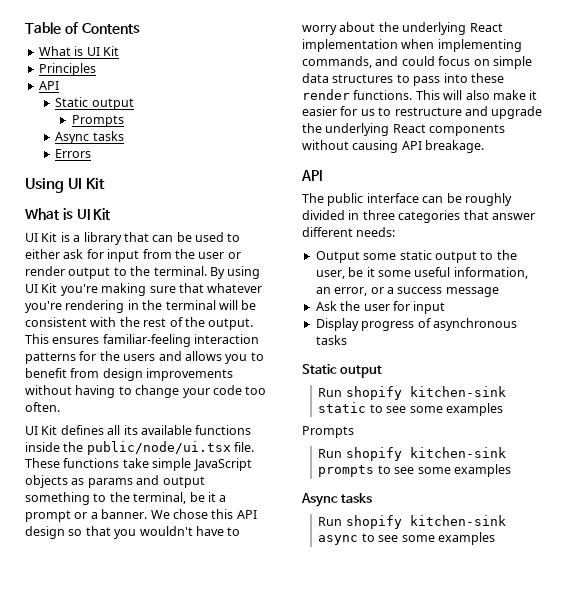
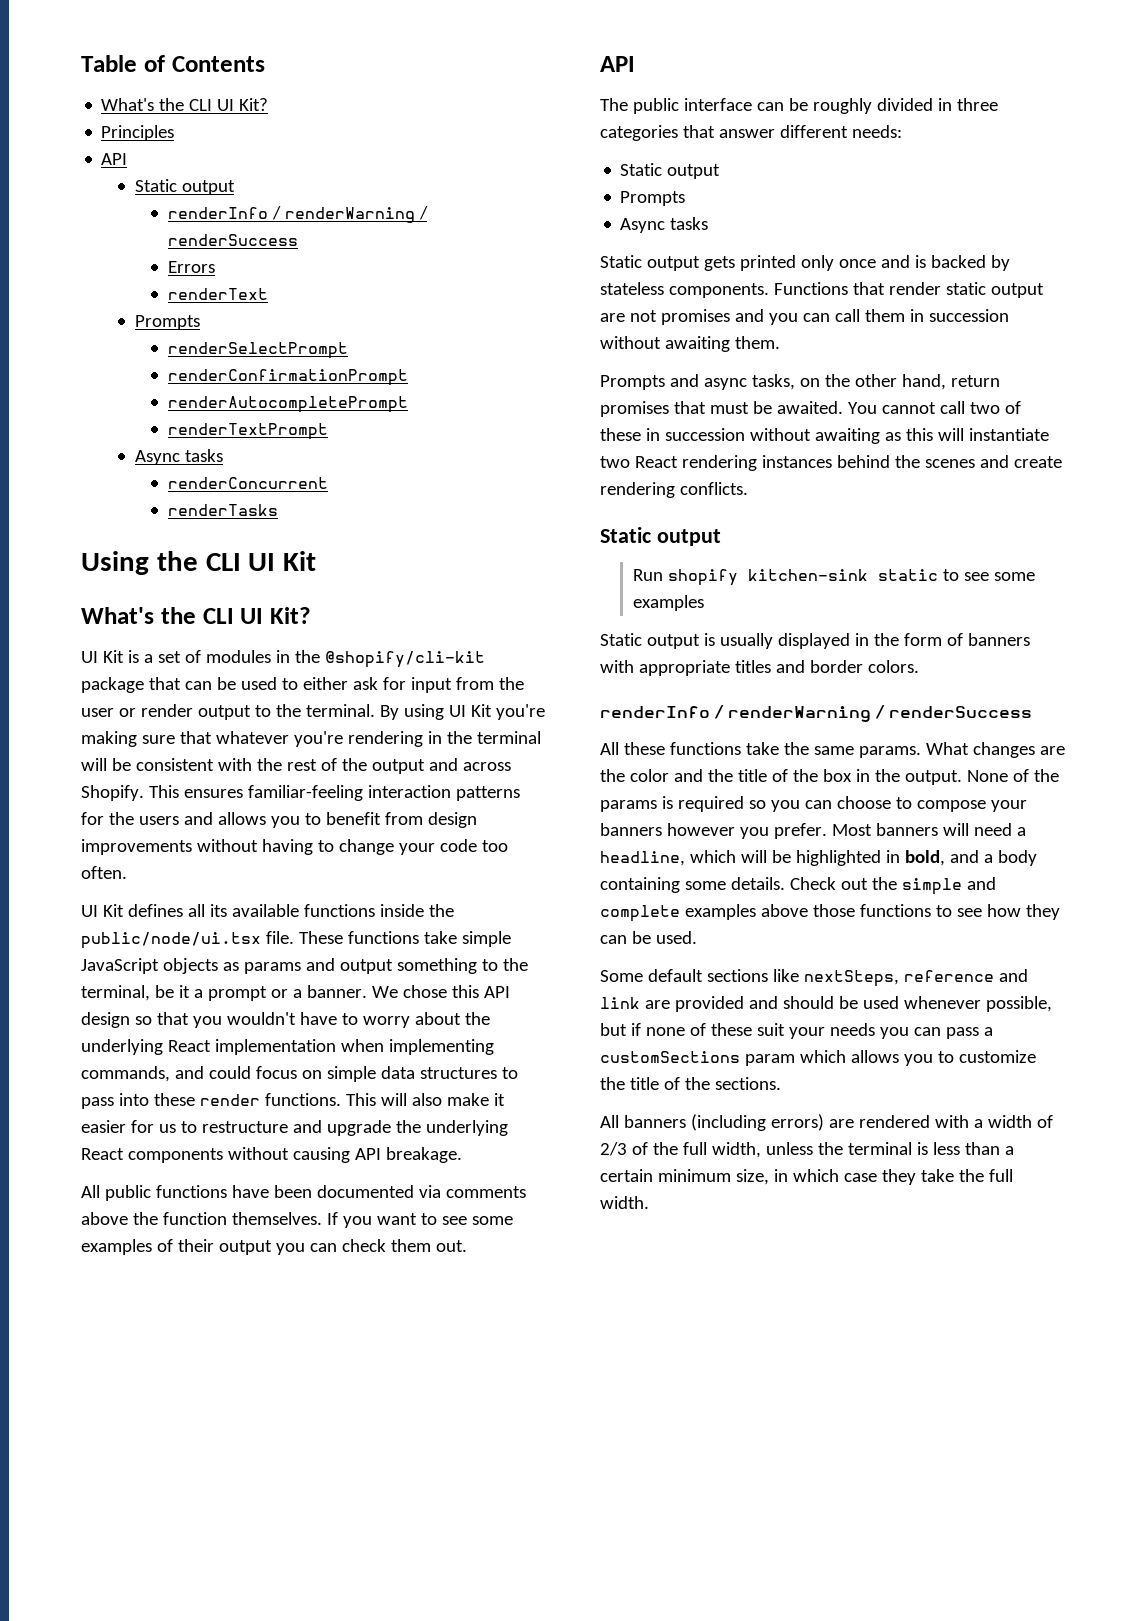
[38,46,119,56] What is UI Kit -> [101,98,269,111] What's the CLI UI Kit?
[71,115,124,127] [55,131,124,144] [55,149,92,158] Prompts // Async tasks // Errors -> [168,206,428,223] [168,234,299,246] [168,261,216,273] [168,288,269,300] [134,315,200,330] [168,342,349,359] [168,369,409,386] [168,396,409,413] [168,423,329,440] [134,449,223,465] [168,477,329,489] [168,504,279,516] renderInfo / renderWarning / renderSuccess // Errors // renderText // Prompts // renderSelectPrompt // renderConfirmationPrompt // renderAutocompletePrompt // renderTextPrompt // Async tasks // renderConcurrent // renderTasks
[67,178,105,190] [25,208,111,220] UI Kit // What is UI Kit -> [156,551,317,571] [81,607,311,624] the CLI UI Kit // What's the CLI UI Kit?
[83,232,122,245] library -> [157,650,485,668] [81,677,144,693] set of modules in the @shopify/cli-kit package
[208,318,254,330] output. -> [371,758,511,774] [81,785,144,801] output and across Shopify.
(485, 146) none -> [81,1185,526,1201] [81,1212,513,1228] [81,1239,467,1255] // All public functions have been documented via comments above the function themselves. If you want to see some examples of their output you can check them out.
[315,250,517,263] [315,267,528,279] [315,287,499,297] [315,301,446,314] [315,318,517,331] [315,335,347,345] Output some static output to the user, be it some useful information, an error, or a success message // Ask the user for input // Display progress of asynchronous tasks -> [620,163,721,179] [620,191,686,206] [620,217,709,233] [600,255,1010,271] [600,282,1044,298] [600,309,1009,325] [600,336,780,352] [600,374,1000,390] [600,401,1021,417] [600,428,1049,444] [600,455,1062,471] [600,482,748,498] Static output // Prompts // Async tasks // Static output gets printed only once and is backed by stateless components. Functions that render static output are not promises and you can call them in succession without awaiting them. // Prompts and async tasks, on the other hand, return promises that must be awaited. You cannot call two of these in succession without awaiting as this will instantiate two React rendering instances behind the scenes and create rendering conflicts.
[302,426,354,438] [318,447,506,461] [318,464,511,477] [301,493,372,507] [318,515,506,529] [318,532,495,545] Prompts // Run shopify kitchen-sink prompts to see some examples // Async tasks // Run shopify kitchen-sink async to see some examples -> [600,633,1030,649] [600,660,919,676] [600,705,1032,722] [600,742,1065,758] [600,769,1059,785] [600,796,1027,812] [600,823,1026,839] [600,850,1037,866] [600,877,996,895] [600,904,1060,922] [600,931,697,944] [600,969,1028,987] [600,996,1052,1012] [600,1023,993,1039] [600,1050,1036,1066] [600,1077,781,1090] [600,1114,1053,1131] [600,1142,1014,1158] [600,1169,1013,1185] [600,1196,649,1209] Static output is usually displayed in the form of banners with appropriate titles and border colors. // renderInfo / renderWarning / renderSuccess // All these functions take the same params. What changes are the color and the title of the box in the output. None of the params is required so you can choose to compose your banners however you prefer. Most banners will need a headline, which will be highlighted in bold, and a body containing some details. Check out the simple and complete examples above those functions to see how they can be used. // Some default sections like nextSteps, reference and link are provided and should be used whenever possible, but if none of these suit your needs you can pass a customSections param which allows you to customize the title of the sections. // All banners (including errors) are rendered with a width of 2/3 of the full width, unless the terminal is less than a certain minimum size, in which case they take the full width.

